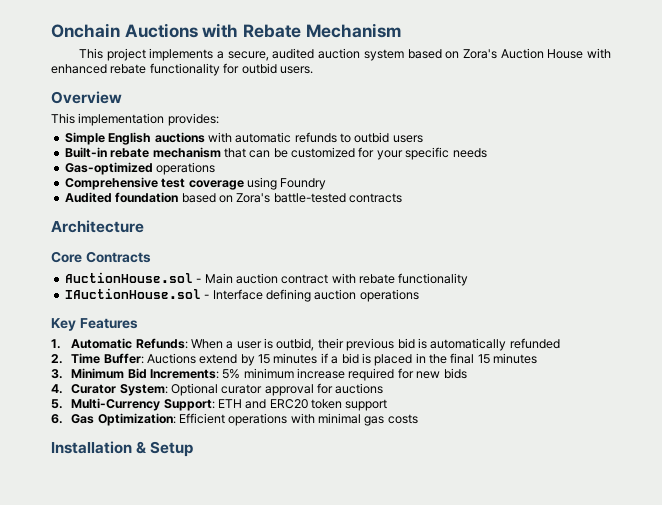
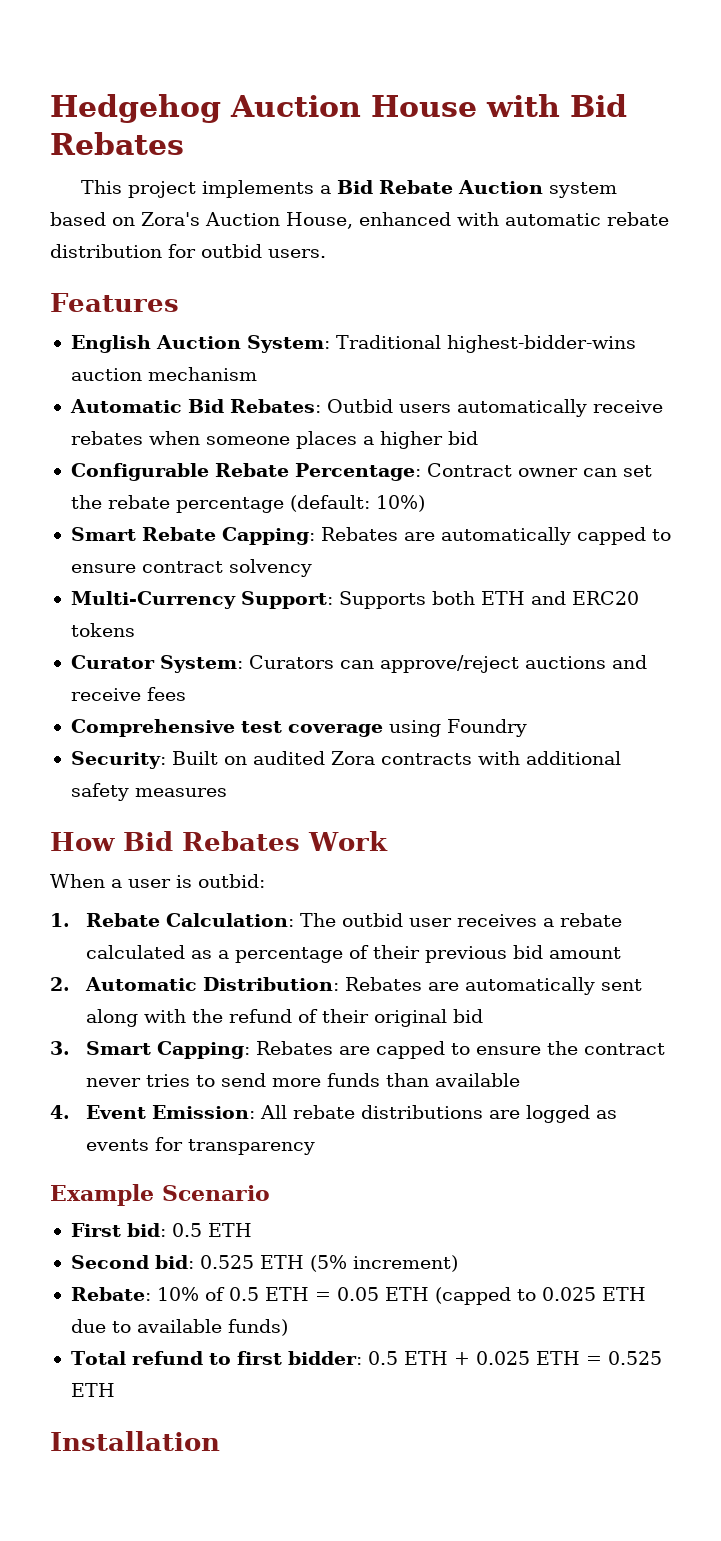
[51,23,401,38] Onchain Auctions with Rebate Mechanism -> [50,94,627,123] [50,132,184,155] Hedgehog Auction House with Bid Rebates
[227,48,361,61] secure, audited auction -> [336,180,543,194] Bid Rebate Auction
[547,48,611,59] [51,63,313,76] [51,91,122,104] [51,113,219,126] [64,132,423,145] [64,147,487,160] [64,162,216,175] House with enhanced rebate functionality for outbid users. // Overview // This implementation provides: // Simple English auctions with automatic refunds to outbid users // Built-in rebate mechanism that can be customized for your specific needs // Gas-optimized operations -> [286,212,669,229] [50,244,326,258] [50,293,179,312] [70,335,636,353] [70,367,257,381] [69,399,663,417] [70,431,478,449] [70,463,652,481] [70,495,425,513] [70,527,671,545] [70,559,312,577] [70,591,639,609] [70,623,135,637] [70,655,647,673] [70,687,186,701] House, enhanced with automatic rebate distribution for outbid users. // Features // English Auction System: Traditional highest-bidder-wins auction mechanism // Automatic Bid Rebates: Outbid users automatically receive rebates when someone places a higher bid // Configurable Rebate Percentage: Contract owner can set the rebate percentage (default: 10%) // Smart Rebate Capping: Rebates are automatically capped to ensure contract solvency // Multi-Currency Support: Supports both ETH and ERC20 tokens // Curator System: Curators can approve/reject auctions and receive fees
[64,192,402,203] [51,220,144,233] [51,251,151,263] [64,272,469,286] [64,288,419,302] [51,318,138,331] [51,338,560,351] [51,353,538,366] [51,368,467,381] [51,383,384,396] [51,398,388,411] [51,413,418,426] Audited foundation based on Zora's battle-tested contracts // Architecture // Core Contracts // AuctionHouse.sol - Main auction contract with rebate functionality // IAuctionHouse.sol - Interface defining auction operations // Key Features // 1. Automatic Refunds: When a user is outbid, their previous bid is automatically refunded // 2. Time Buffer: Auctions extend by 15 minutes if a bid is placed in the final 15 minutes // 3. Minimum Bid Increments: 5% minimum increase required for new bids // 4. Curator System: Optional curator approval for auctions // 5. Multi-Currency Support: ETH and ERC20 token support // 6. Gas Optimization: Efficient operations with minimal gas costs -> [70,751,621,769] [70,783,227,801] [50,831,388,851] [50,874,265,888] [50,913,623,927] [86,945,622,963] [50,977,643,995] [86,1009,484,1027] [50,1041,666,1059] [86,1073,521,1087] [50,1105,618,1123] [86,1137,316,1155] [50,1184,270,1206] [70,1223,252,1237] [70,1255,458,1272] [70,1287,646,1305] [70,1319,288,1336] [70,1351,662,1365] [70,1383,115,1397] Security: Built on audited Zora contracts with additional safety measures // How Bid Rebates Work // When a user is outbid: // 1. Rebate Calculation: The outbid user receives a rebate calculated as a percentage of their previous bid amount // 2. Automatic Distribution: Rebates are automatically sent along with the refund of their original bid // 3. Smart Capping: Rebates are capped to ensure the contract never tries to send more funds than available // 4. Event Emission: All rebate distributions are logged as events for transparency // Example Scenario // First bid: 0.5 ETH // Second bid: 0.525 ETH (5% increment) // Rebate: 10% of 0.5 ETH = 0.05 ETH (capped to 0.025 ETH due to available funds) // Total refund to first bidder: 0.5 ETH + 0.025 ETH = 0.525 ETH
[136,441,194,457] & Setup -> (220, 1441) none

